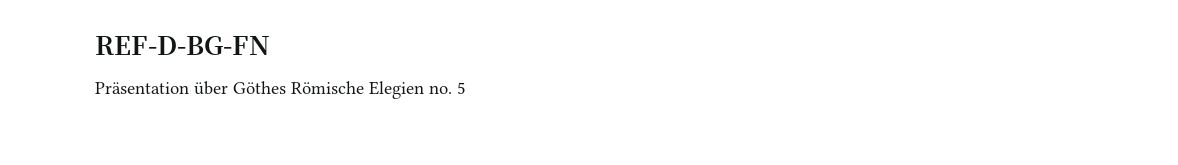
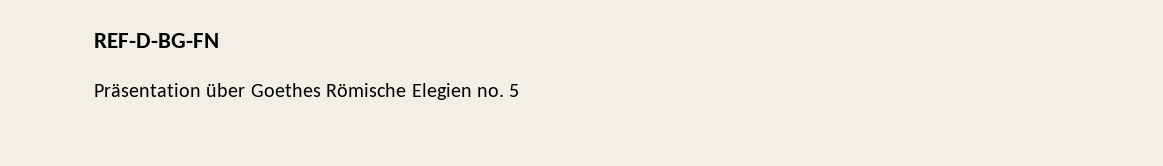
[233,81,286,94] Göthes -> [250,83,321,97] Goethes

